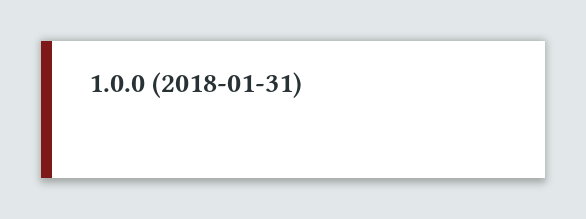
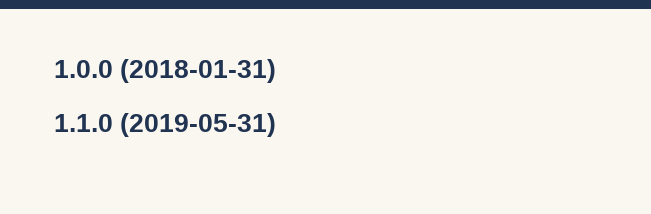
(303, 85) none -> [54,113,277,137] // 1.1.0 (2019-05-31)

